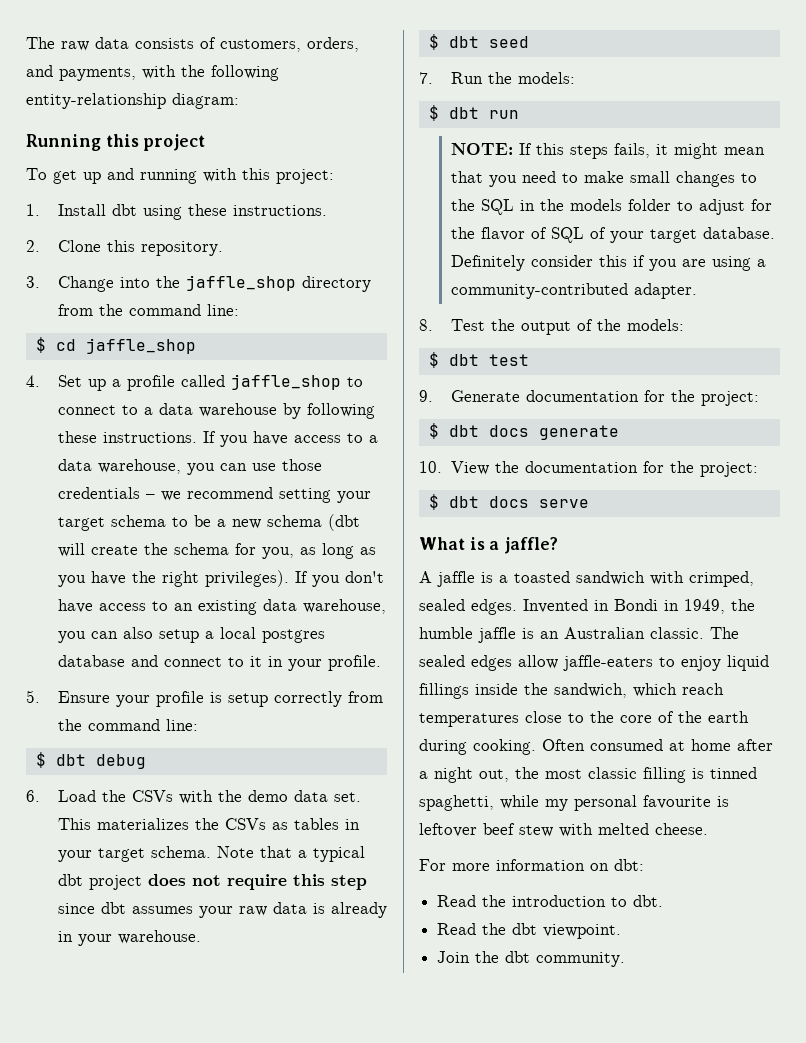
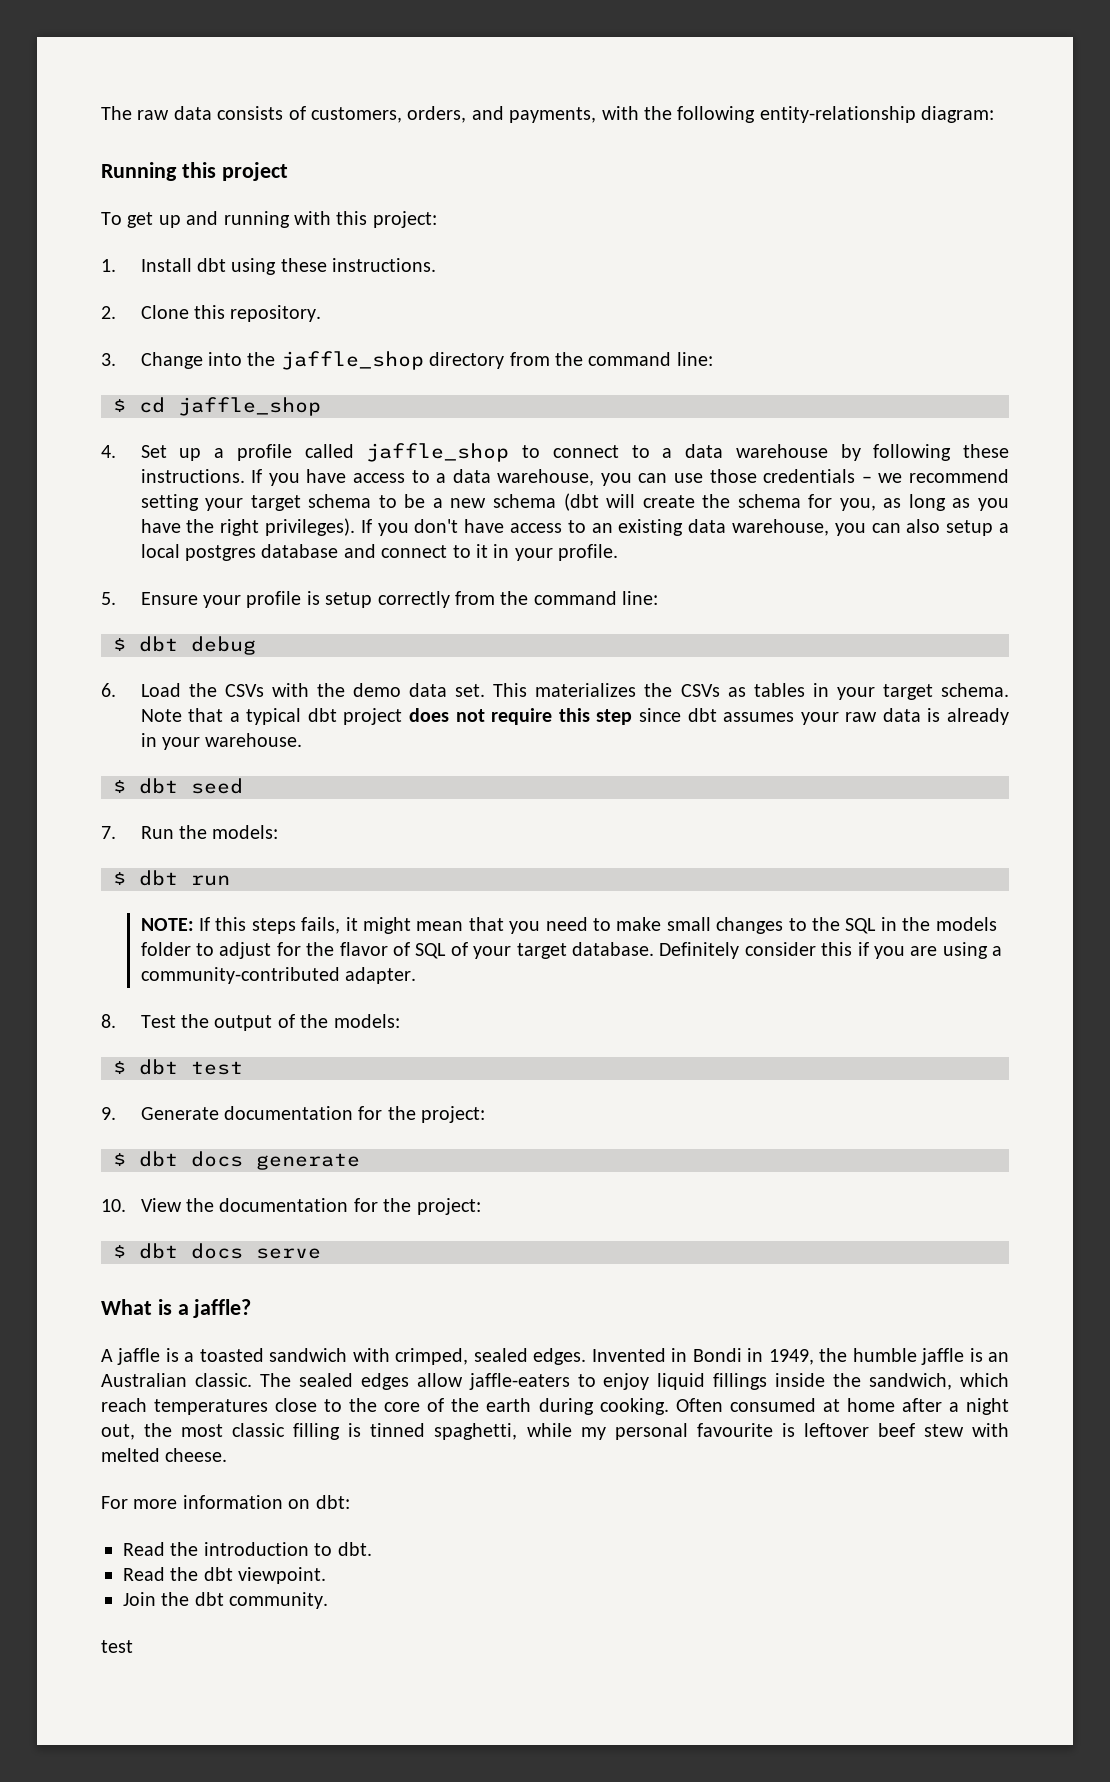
(626, 959) none -> [101,1640,133,1653] // test

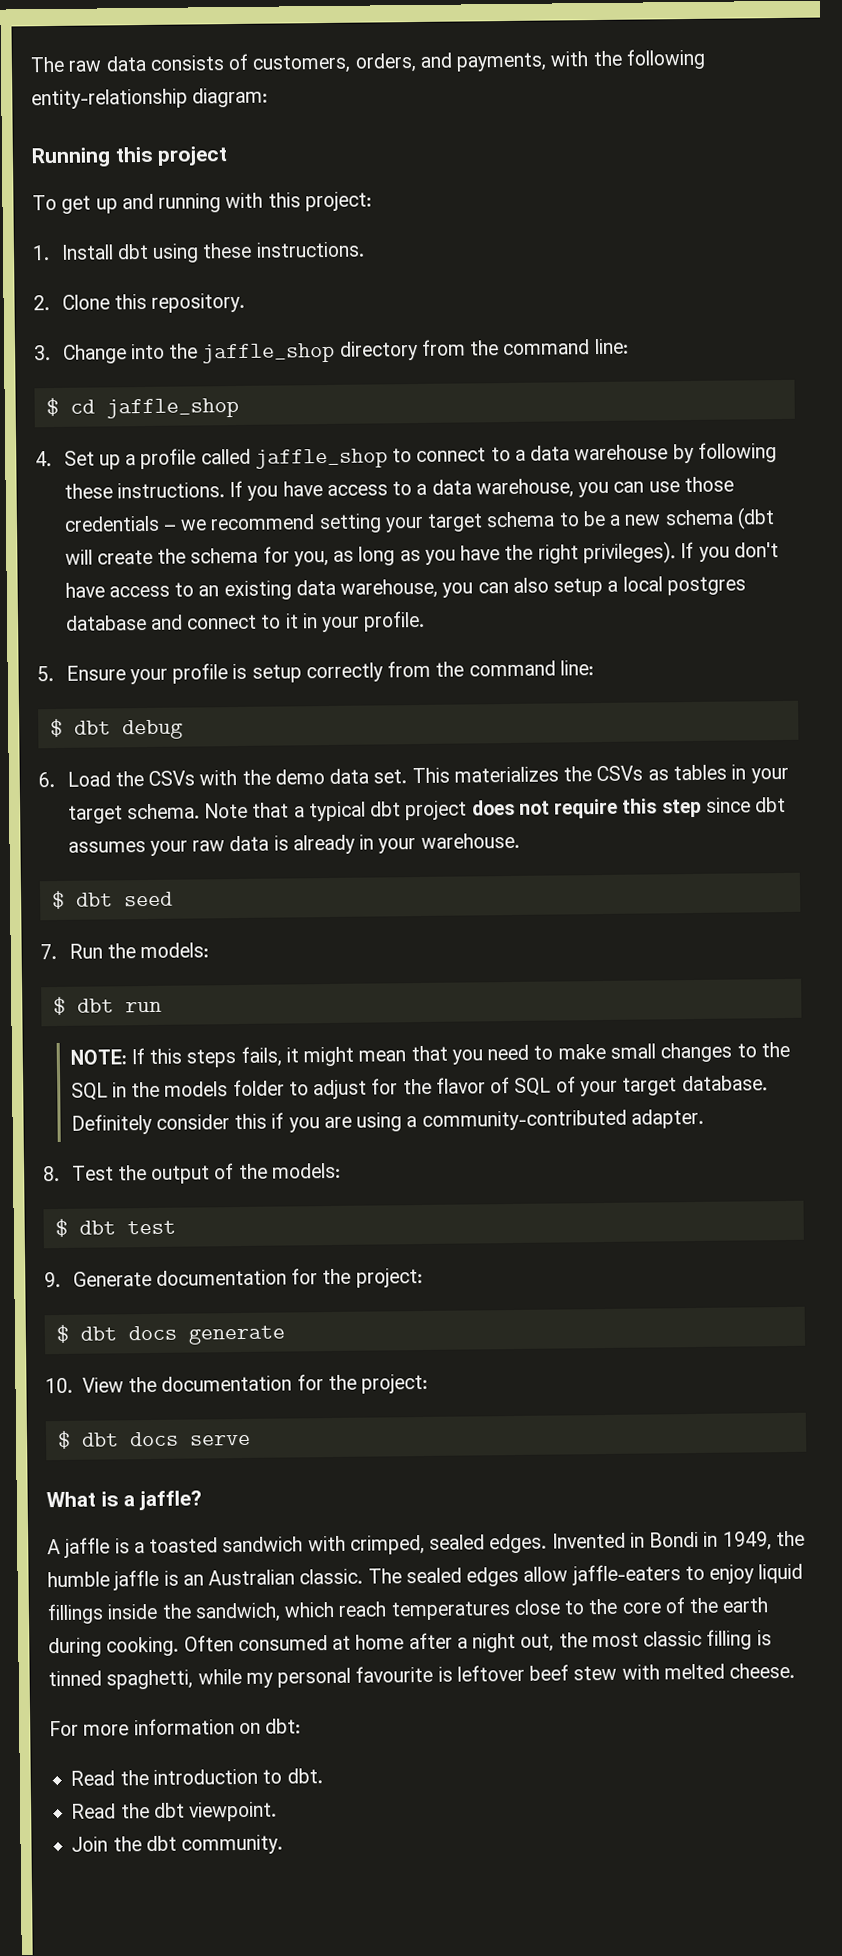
[101,1640,133,1653] // test -> (284, 1844) none

